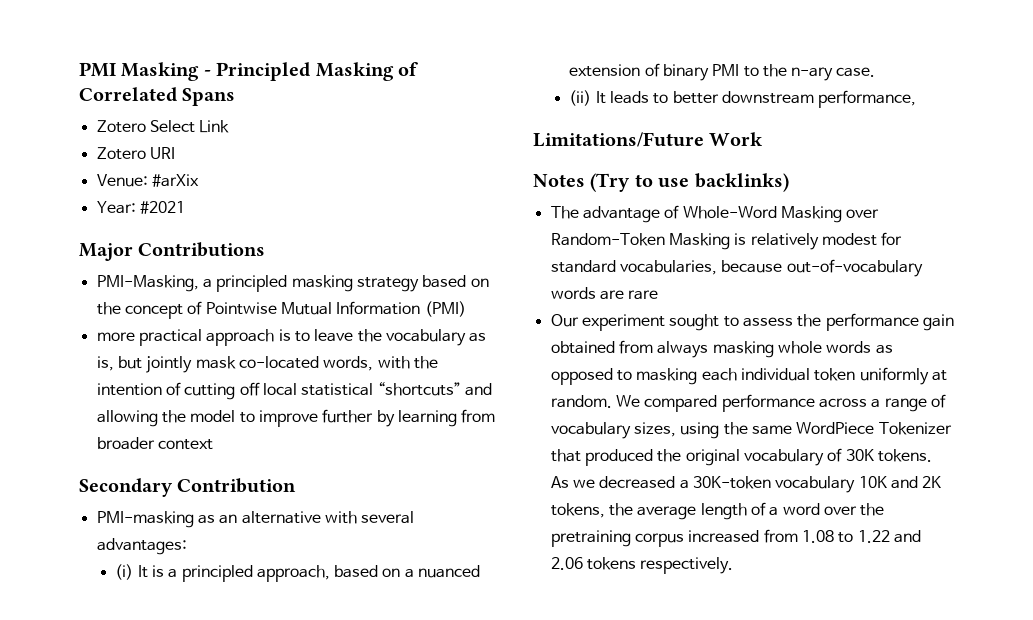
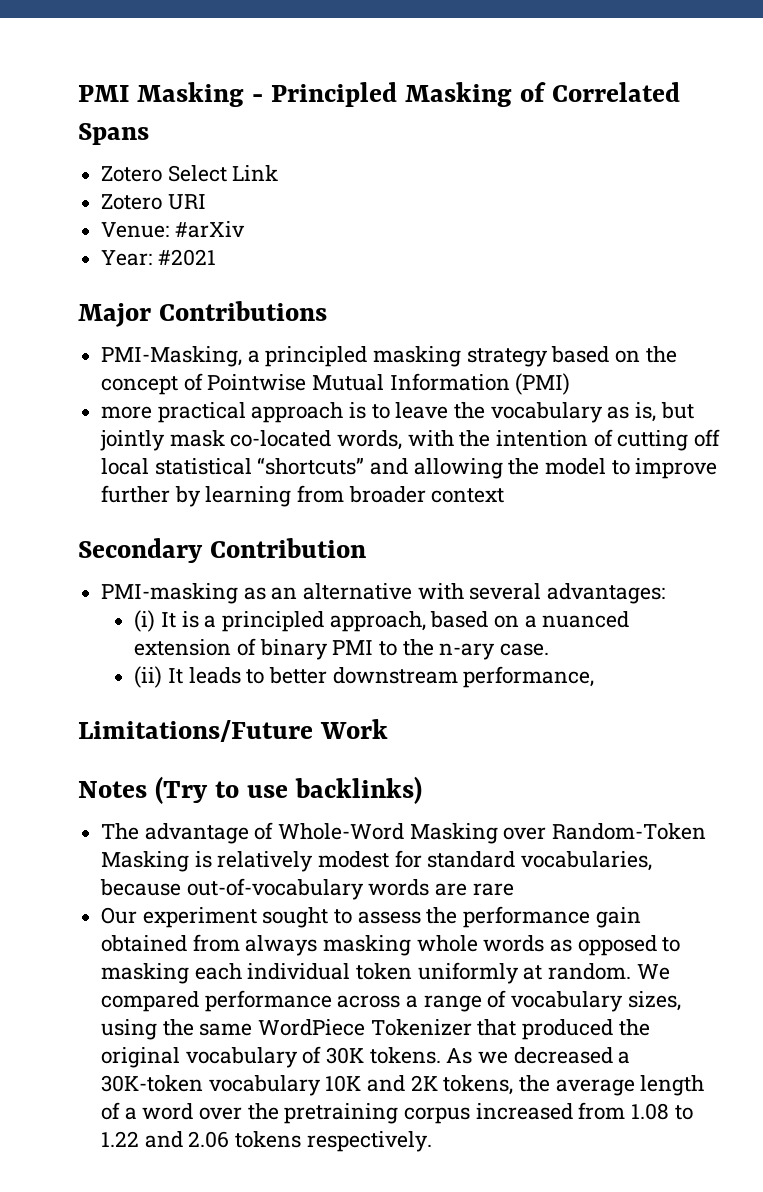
[151,174,199,187] #arXix -> [174,221,245,238] #arXiv

